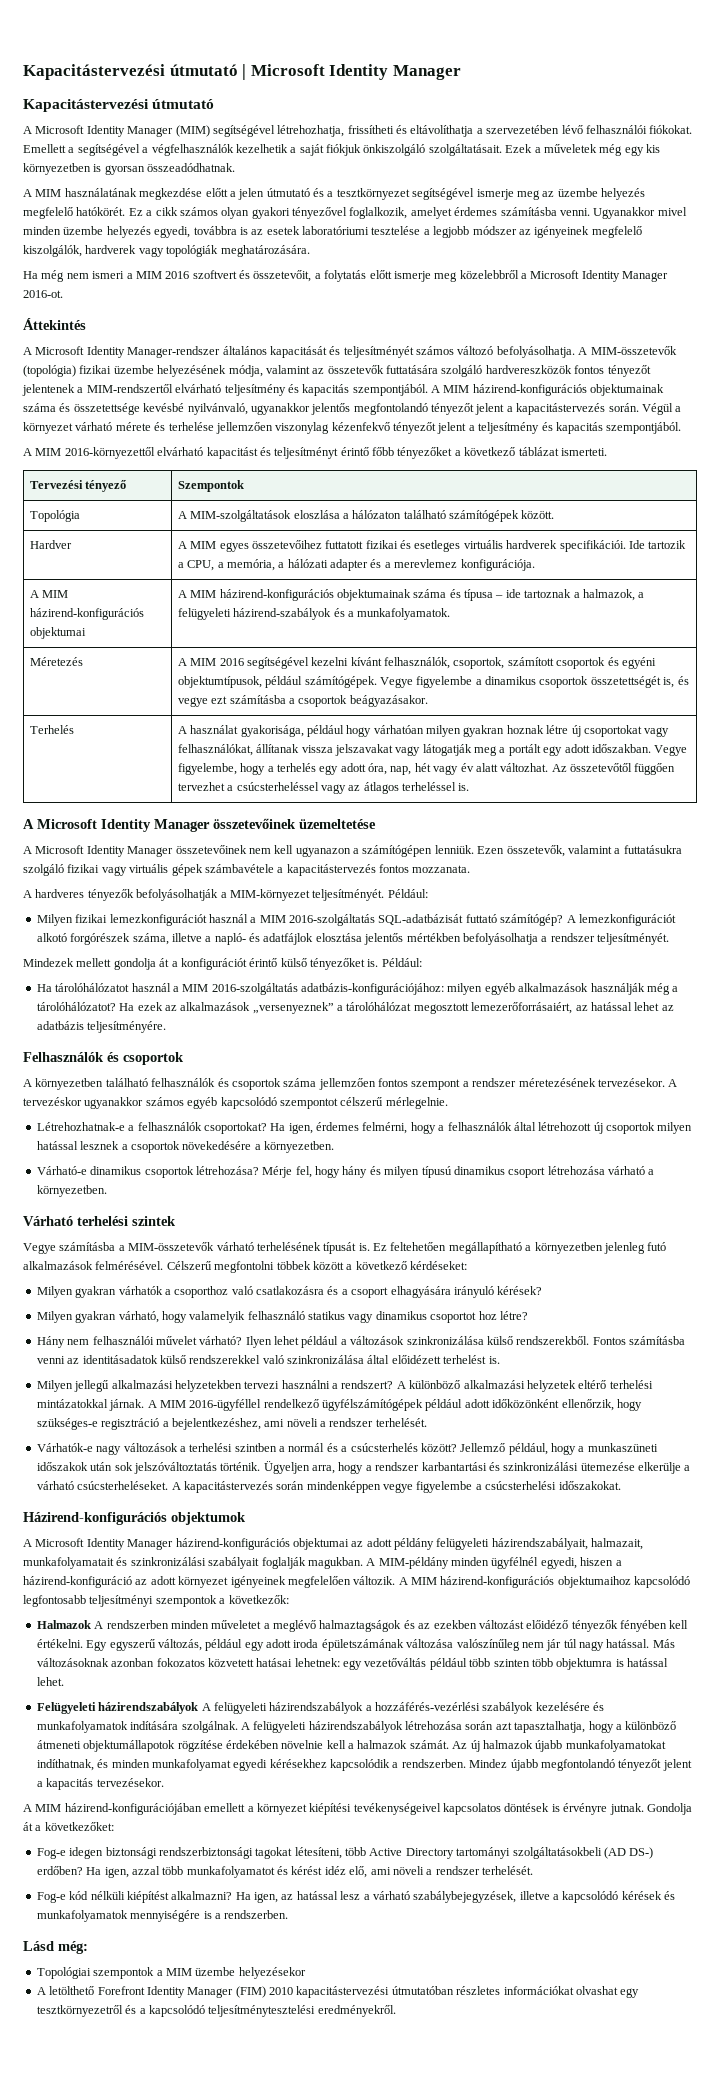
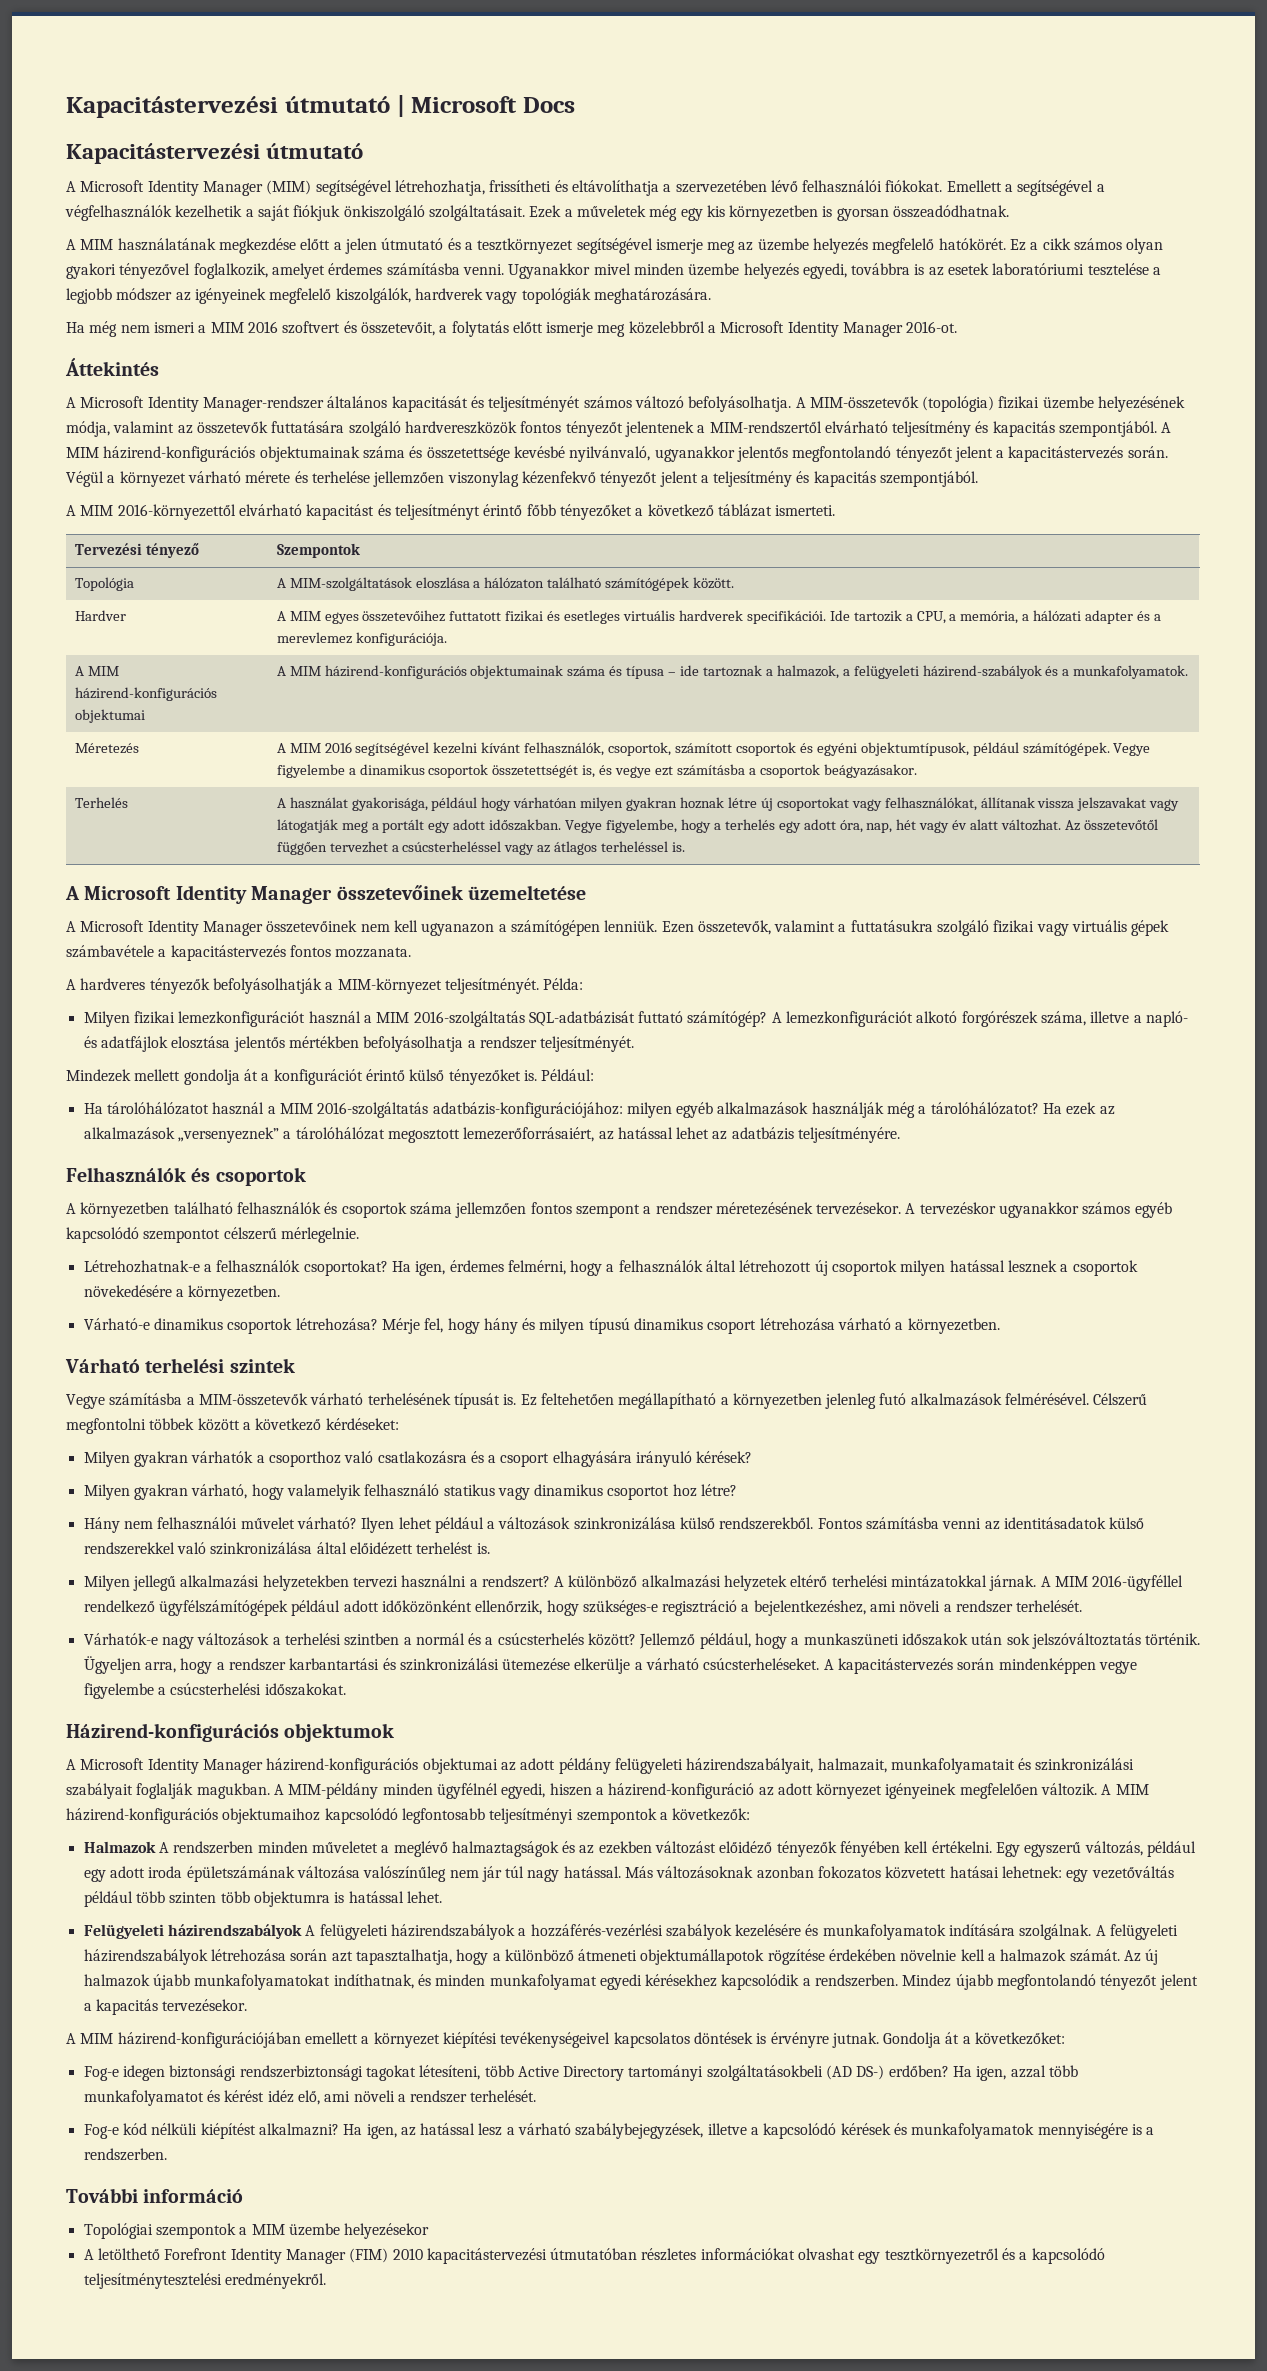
[329,64,461,80] Identity Manager -> [523,97,575,113] Docs
[387,889,428,898] Például: -> [543,978,584,990] Példa:
[23,1941,88,1954] Lásd még: -> [66,2188,244,2203] További információ

